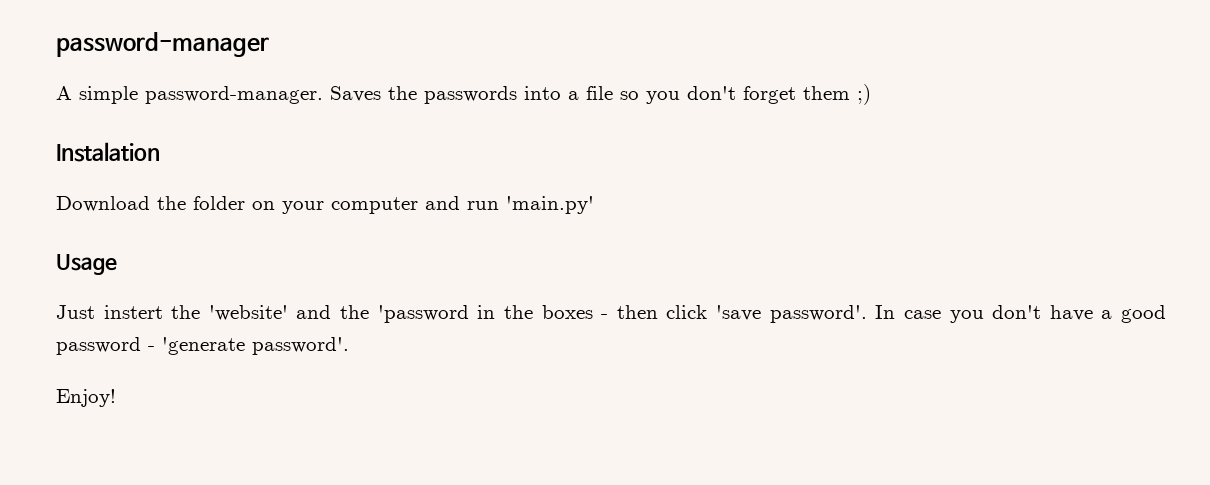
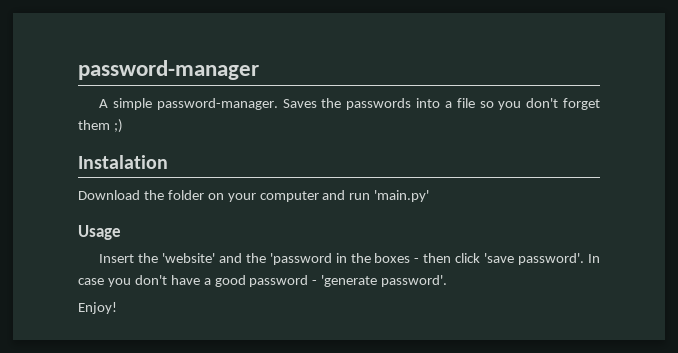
[56,305,163,319] Just instert -> [99,254,135,263] Insert

